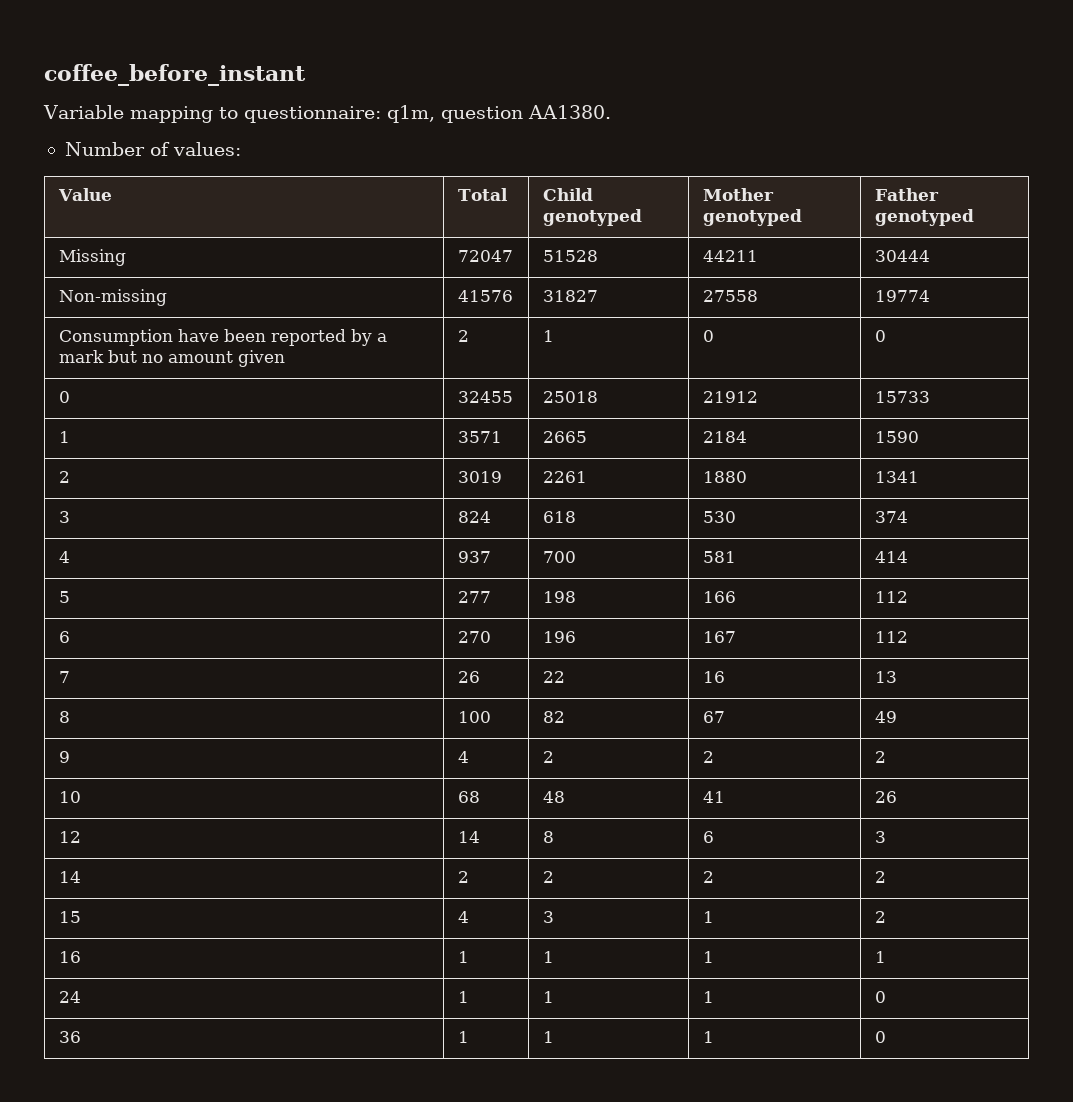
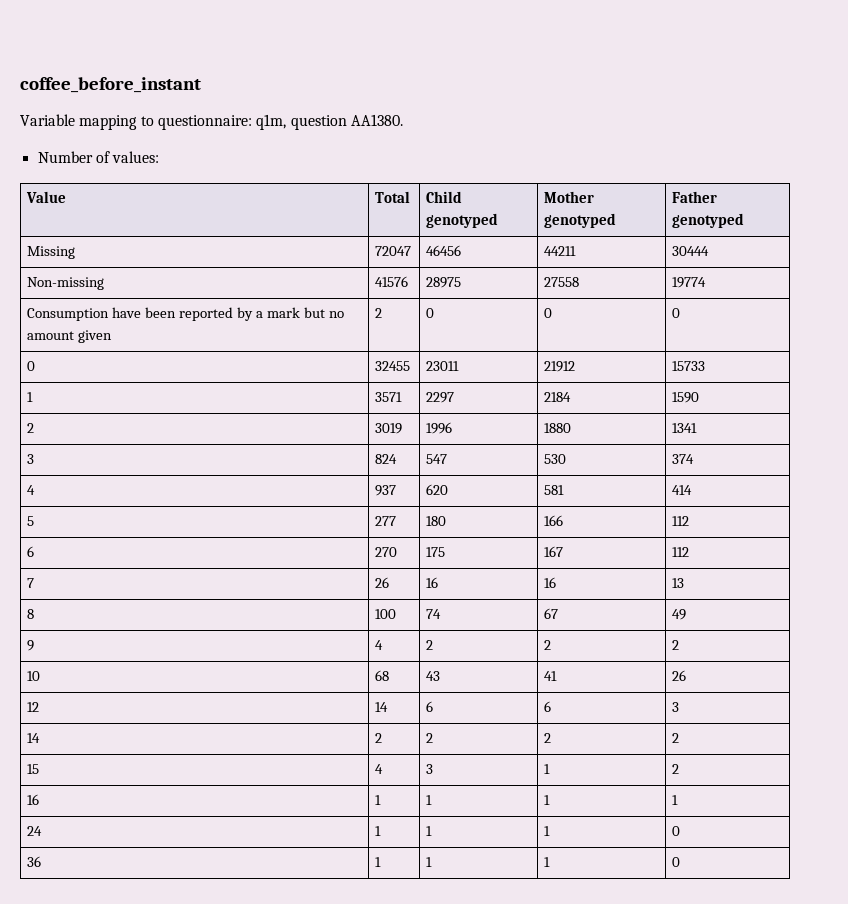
[542,250,598,262] 51528 -> [426,245,462,256] 46456
[542,290,598,302] 31827 -> [426,277,462,288] 28975
[542,330,554,342] 1 -> [426,308,435,318] 0
[542,391,598,403] 25018 -> [426,361,460,371] 23011
[542,431,587,443] 2665 -> [426,392,455,403] 2297
[542,471,587,483] 2261 -> [426,422,453,434] 1996
[542,511,576,523] 618 -> [426,454,448,464] 547
[542,551,576,563] 700 -> [426,484,449,495] 620
[542,591,576,603] 198 -> [426,516,447,526] 180
[542,631,576,643] 196 -> [426,547,446,557] 175
[542,671,565,683] 22 -> [426,577,439,588] 16
[542,711,565,723] 82 -> [426,609,442,619] 74
[542,791,565,803] 48 -> [426,671,441,681] 43
[542,831,554,843] 8 -> [426,701,434,712] 6

